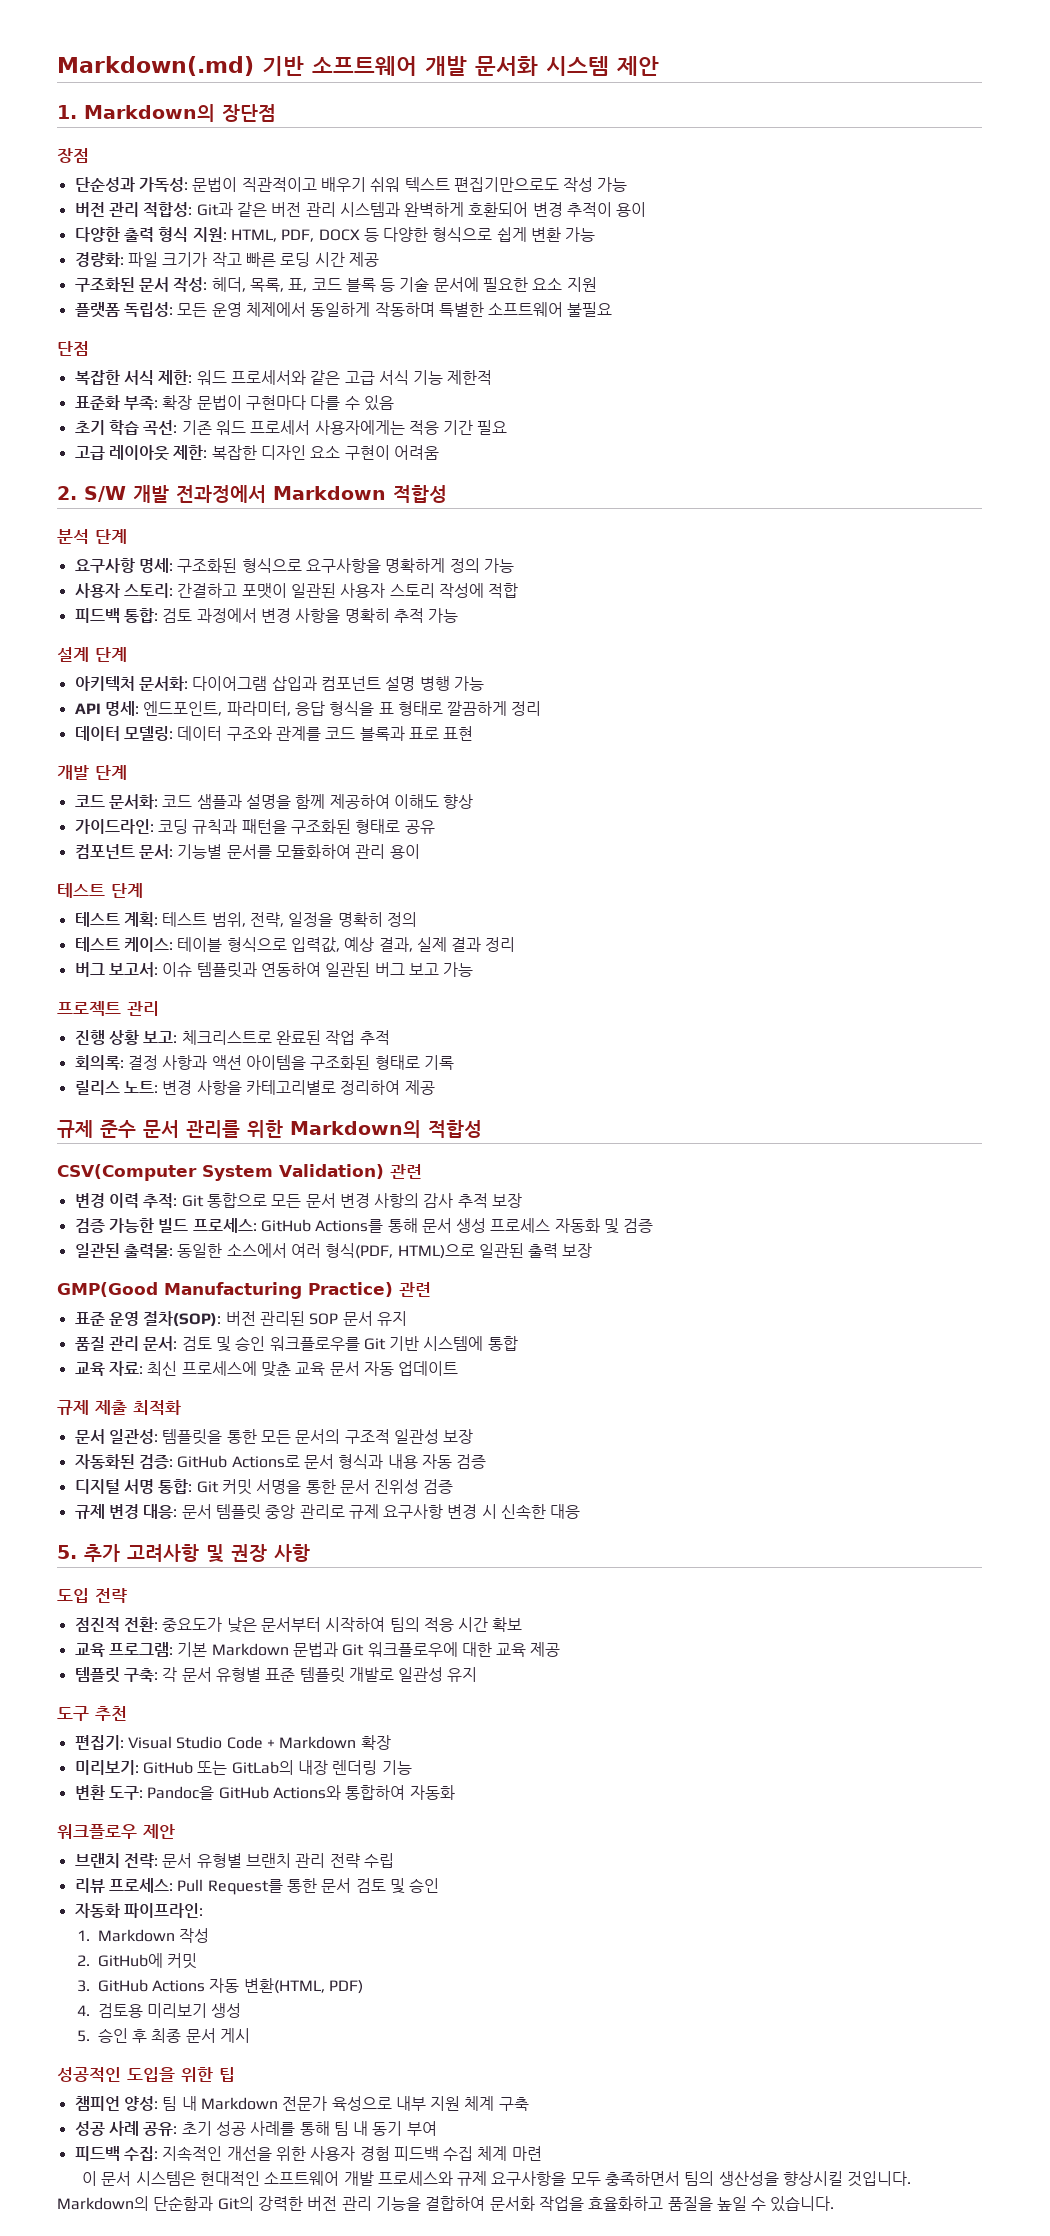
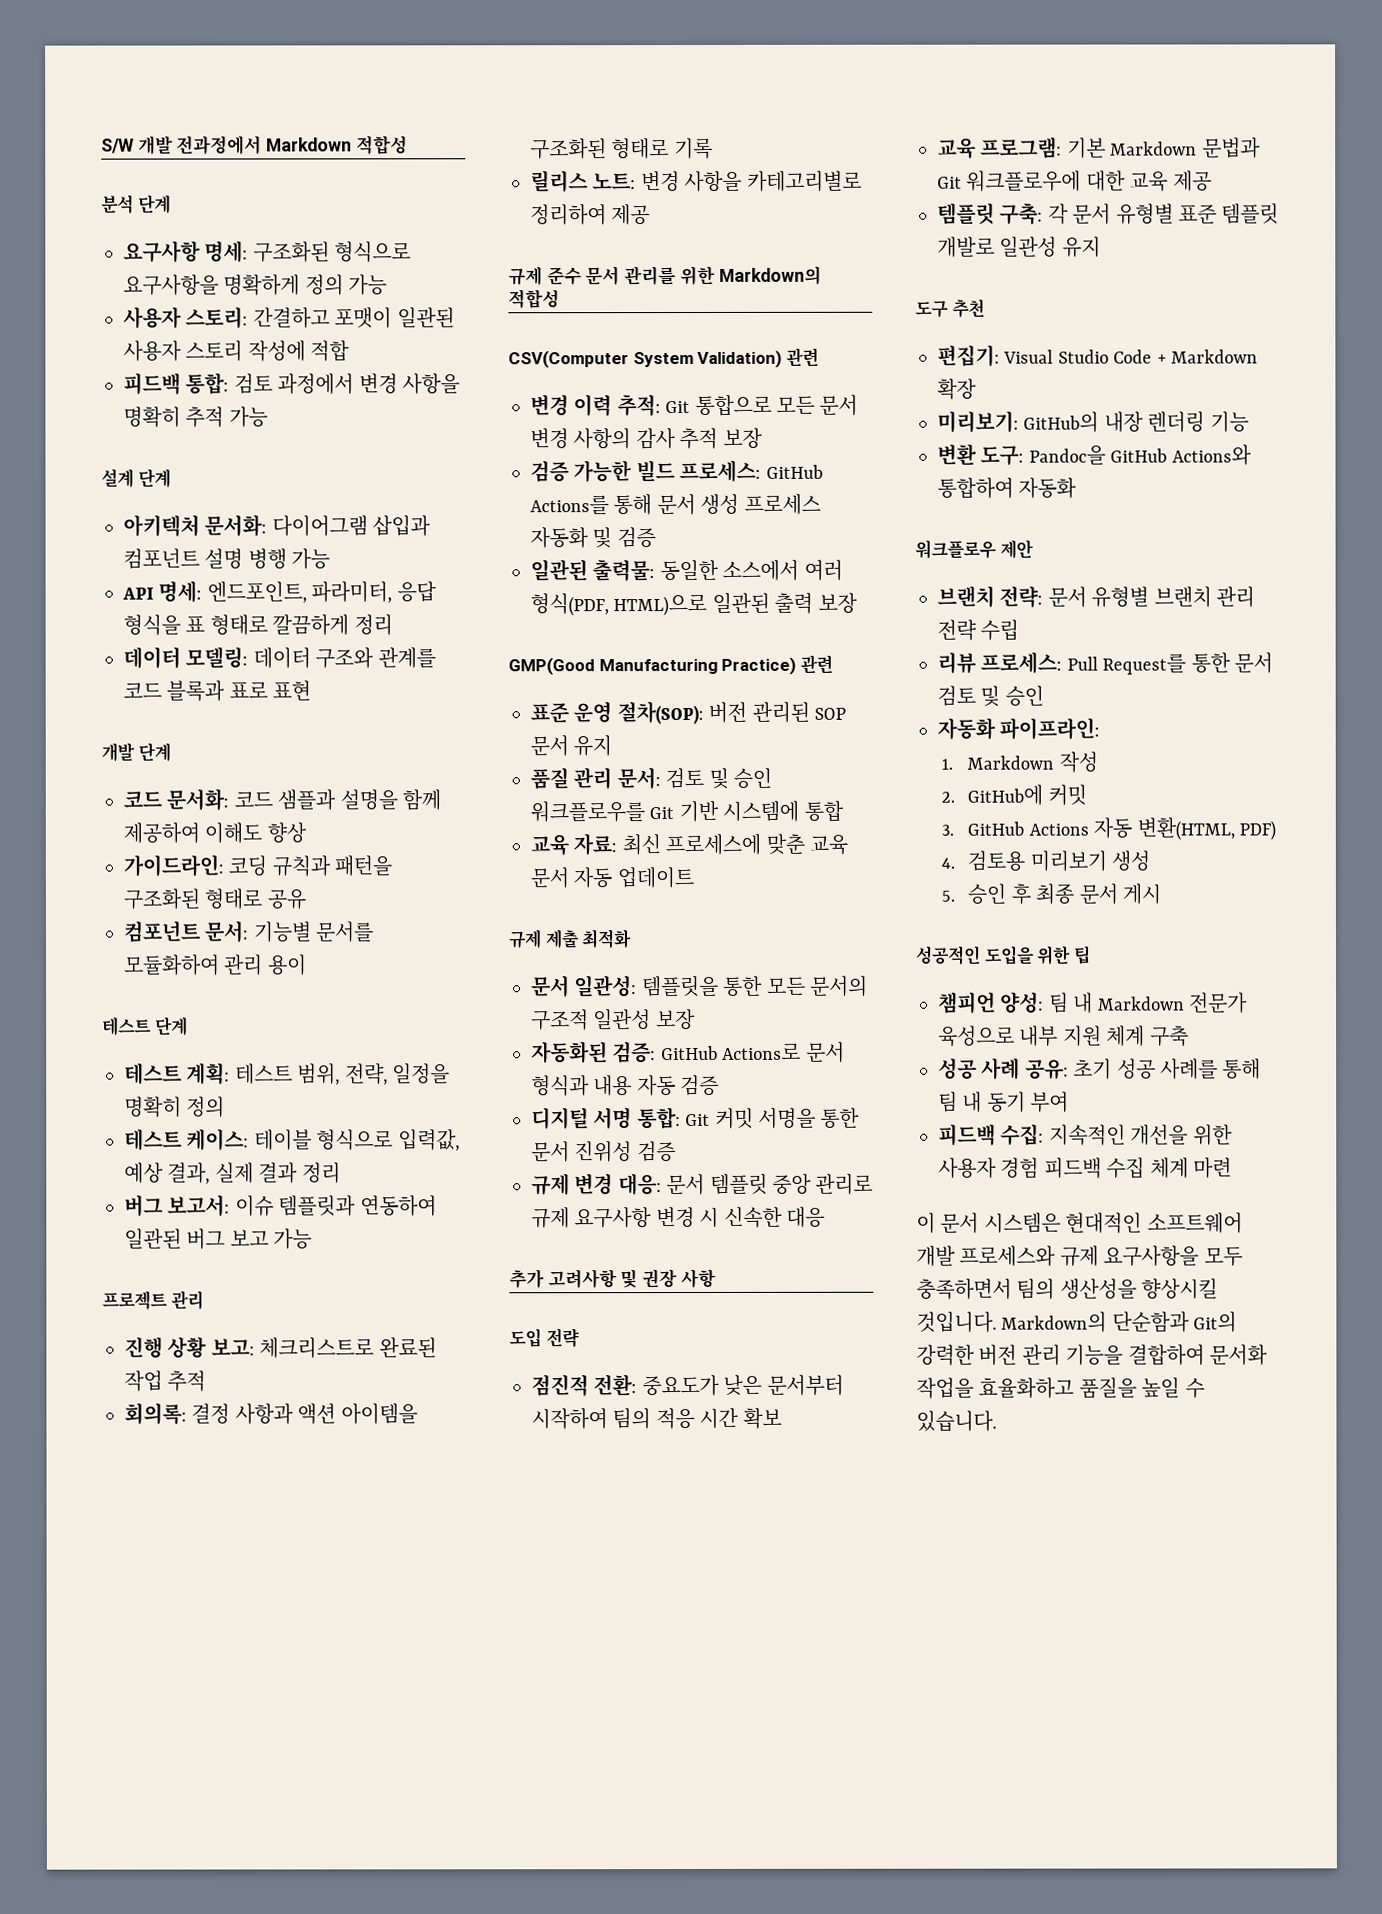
[57,56,659,76] [57,104,276,122] [57,148,89,163] [74,177,628,192] [74,202,647,217] [74,227,596,242] [74,252,379,267] [74,277,597,292] [74,302,613,318] [57,341,89,356] [74,370,493,385] [74,395,394,411] [74,420,508,435] [74,445,439,461] [57,486,77,500] Markdown(.md) 기반 소프트웨어 개발 문서화 시스템 제안 // 1. Markdown의 장단점 // 장점 // 단순성과 가독성: 문법이 직관적이고 배우기 쉬워 텍스트 편집기만으로도 작성 가능 // 버전 관리 적합성: Git과 같은 버전 관리 시스템과 완벽하게 호환되어 변경 추적이 용이 // 다양한 출력 형식 지원: HTML, PDF, DOCX 등 다양한 형식으로 쉽게 변환 가능 // 경량화: 파일 크기가 작고 빠른 로딩 시간 제공 // 구조화된 문서 작성: 헤더, 목록, 표, 코드 블록 등 기술 문서에 필요한 요소 지원 // 플랫폼 독립성: 모든 운영 체제에서 동일하게 작동하며 특별한 소프트웨어 불필요 // 단점 // 복잡한 서식 제한: 워드 프로세서와 같은 고급 서식 기능 제한적 // 표준화 부족: 확장 문법이 구현마다 다를 수 있음 // 초기 학습 곡선: 기존 워드 프로세서 사용자에게는 적응 기간 필요 // 고급 레이아웃 제한: 복잡한 디자인 요소 구현이 어려움 // 2. -> (101, 146) none
[57,1545,77,1559] 5. -> (825, 1217) none
[142,1760,294,1775] GitHub 또는 GitLab의 -> [1023,411,1100,433] GitHub의

